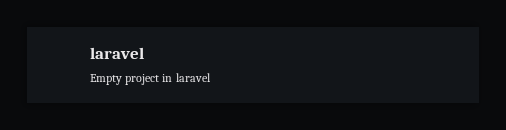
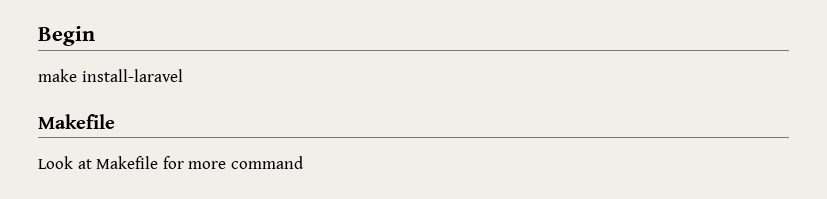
[90,47,144,59] [90,73,211,85] laravel // Empty project in laravel -> [38,26,95,46] [38,69,183,82] [38,114,115,129] [38,156,303,169] Begin // make install-laravel // Makefile // Look at Makefile for more command

